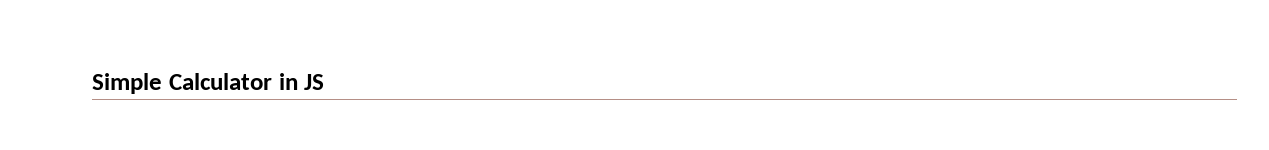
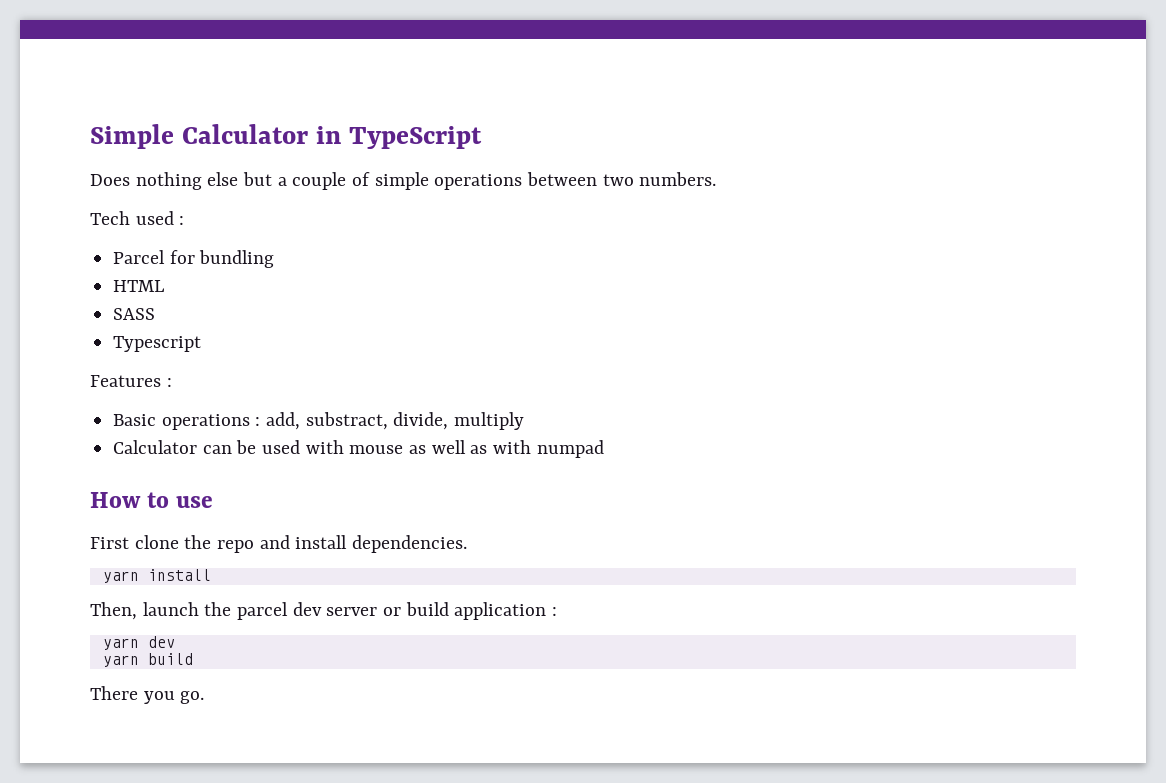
[304,74,325,90] JS -> [348,126,482,149] [90,172,717,190] [90,211,185,225] [113,250,275,268] [113,280,165,292] [113,308,156,320] [113,336,202,352] [90,375,172,387] [113,412,525,430] [113,440,604,458] [90,492,214,508] [90,535,468,553] [102,569,211,583] [90,602,558,620] [102,636,175,650] [102,653,193,667] [90,686,205,704] TypeScript // Does nothing else but a couple of simple operations between two numbers. // Tech used : // Parcel for bundling // HTML // SASS // Typescript // Features : // Basic operations : add, substract, divide, multiply // Calculator can be used with mouse as well as with numpad // How to use // First clone the repo and install dependencies. // yarn install // Then, launch the parcel dev server or build application : // yarn dev // yarn build // There you go.

